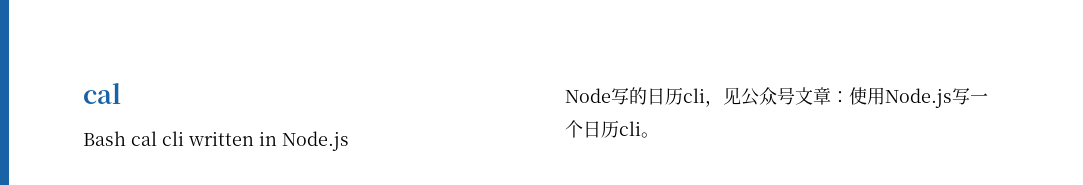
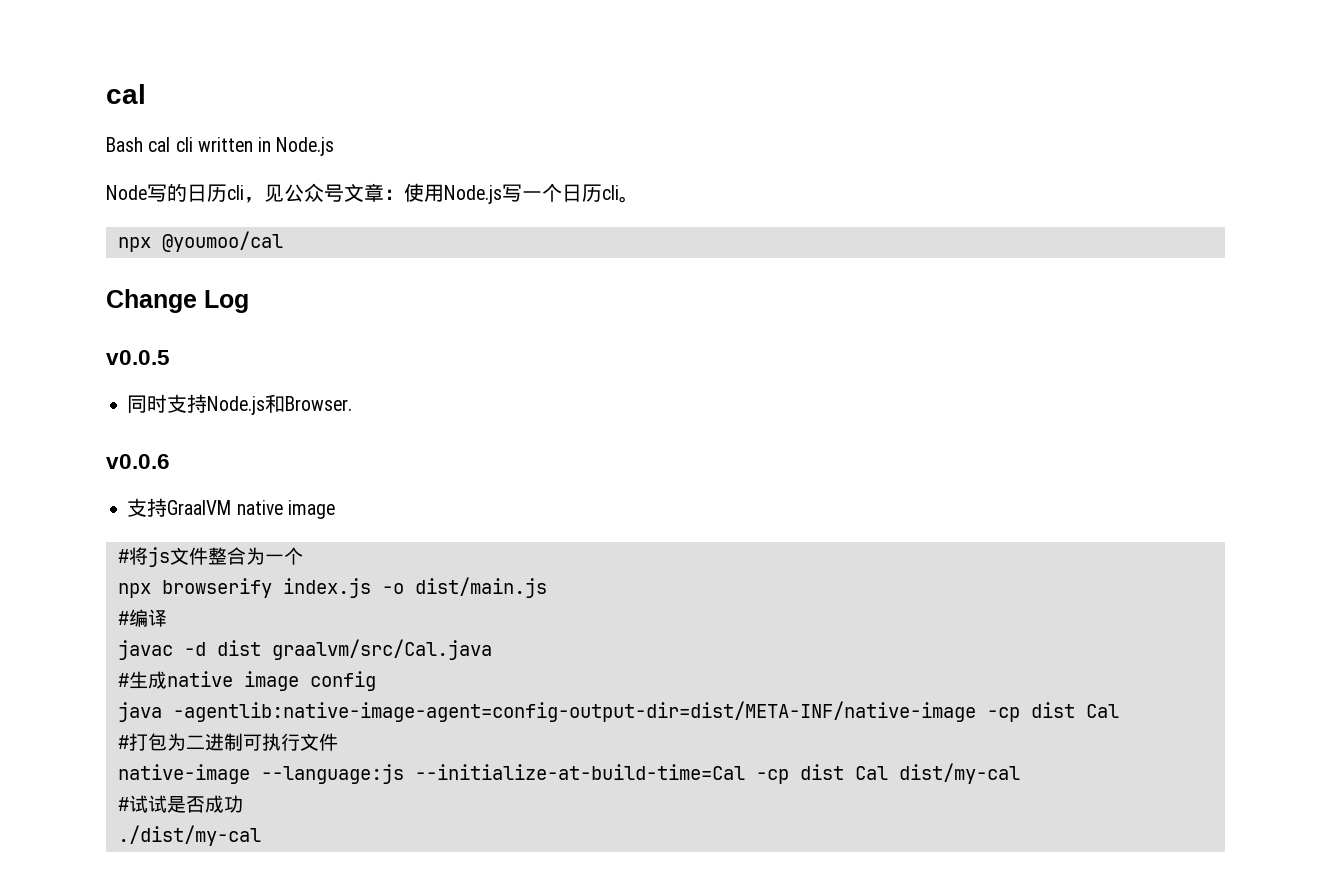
(659, 135) none -> [117,231,283,252] [106,289,249,313] [106,350,170,365] [127,394,353,415] [106,454,170,469] [127,498,335,519] [117,547,303,567] [117,577,547,598] [117,609,167,627] [117,639,492,660] [117,671,376,691] [117,701,1119,722] [117,733,338,751] [117,763,1020,784] [117,795,243,813] [117,825,261,846] // npx @youmoo/cal // Change Log // v0.0.5 // 同时支持Node.js和Browser. // v0.0.6 // 支持GraalVM native image // #将js文件整合为一个 // npx browserify index.js -o dist/main.js // #编译 // javac -d dist graalvm/src/Cal.java // #生成native image config // java -agentlib:native-image-agent=config-output-dir=dist/META-INF/native-image -cp dist Cal // #打包为二进制可执行文件 // native-image --language:js --initialize-at-build-time=Cal -cp dist Cal dist/my-cal // #试试是否成功 // ./dist/my-cal

